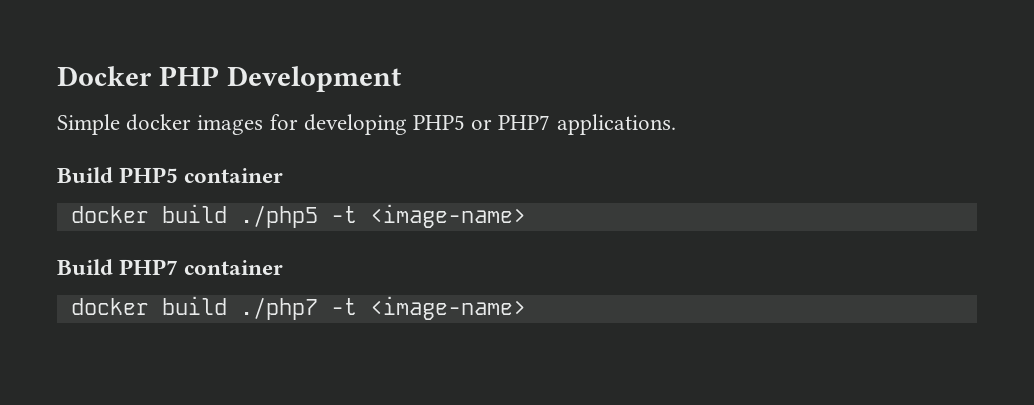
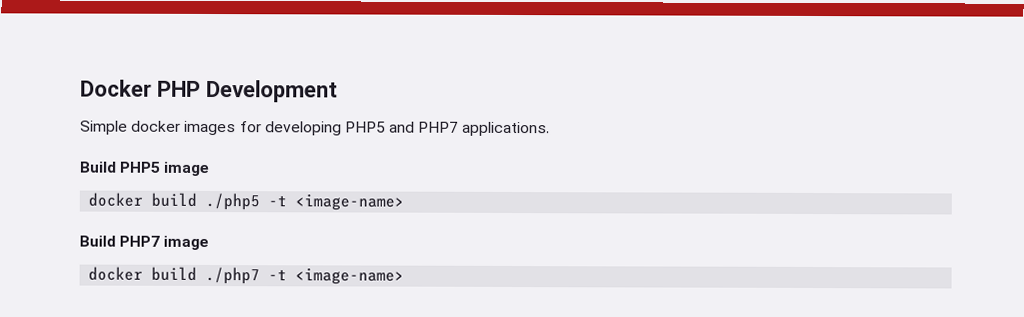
[471,119,493,130] or -> [389,121,416,133] and
[184,168,284,183] container -> [163,161,210,176] image
[184,260,284,275] container -> [163,235,210,250] image

